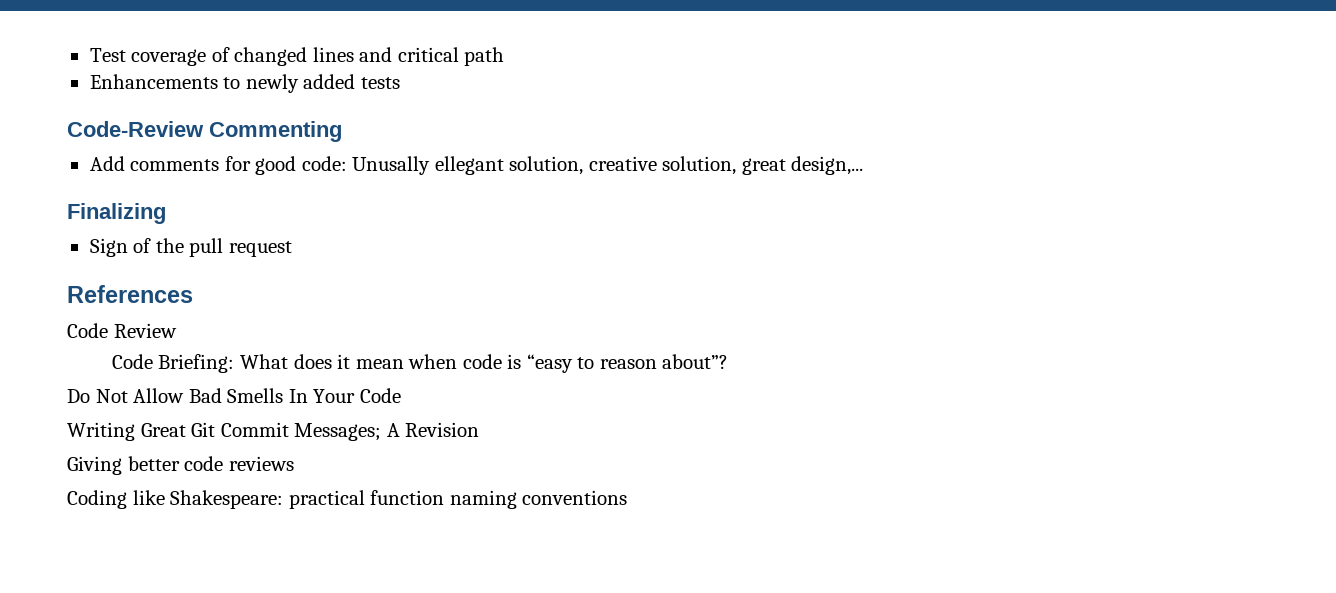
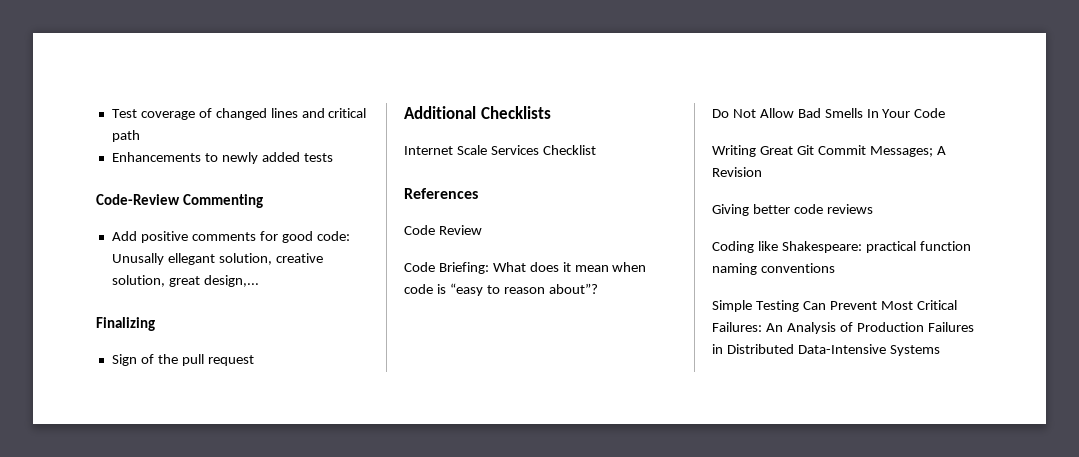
(125, 163) none -> [140,231,188,243] positive
(292, 249) none -> [404,106,551,119] [404,145,596,155] // Additional Checklists // Internet Scale Services Checklist
(628, 497) none -> [712,300,957,312] [712,322,974,334] [712,344,940,356] // Simple Testing Can Prevent Most Critical Failures: An Analysis of Production Failures in Distributed Data-Intensive Systems

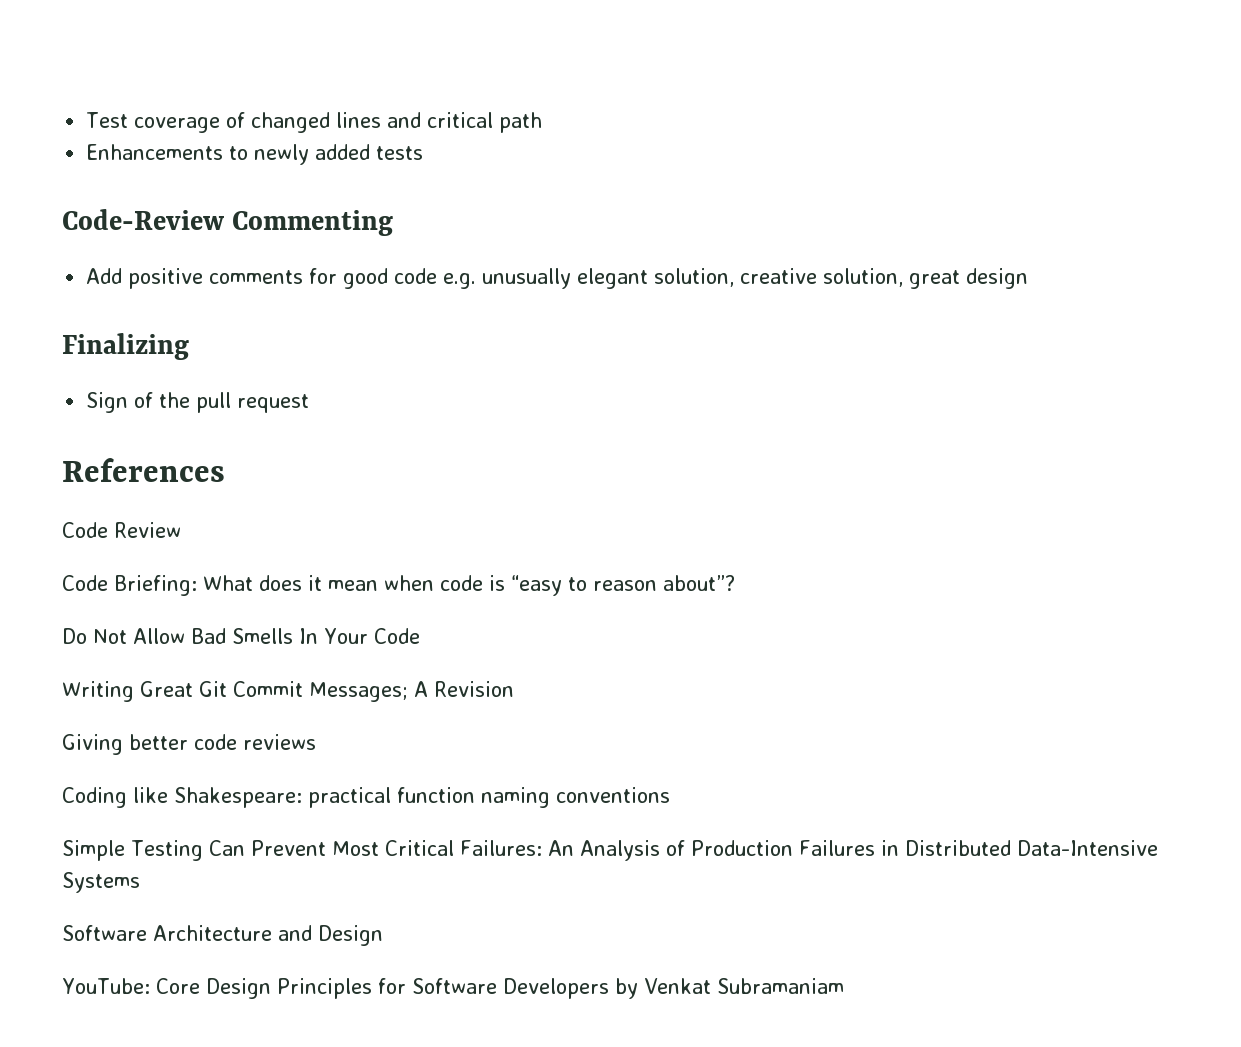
[316,231,350,241] [111,253,215,265] code: Unusally ellegant -> [394,268,649,289] code e.g. unusually elegant
[203,275,259,287] design,... -> [966,268,1029,289] design
[404,106,551,119] [404,145,596,155] // Additional Checklists // Internet Scale Services Checklist -> (310, 403) none
(940, 350) none -> [62,925,383,946] [62,978,844,999] // Software Architecture and Design // YouTube: Core Design Principles for Software Developers by Venkat Subramaniam

